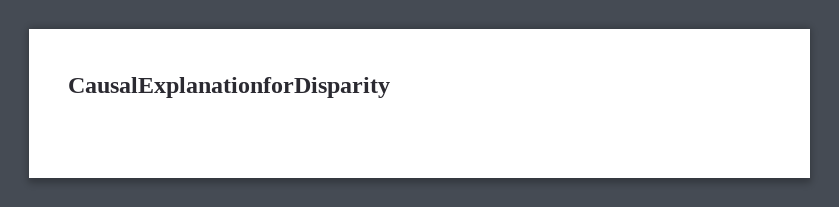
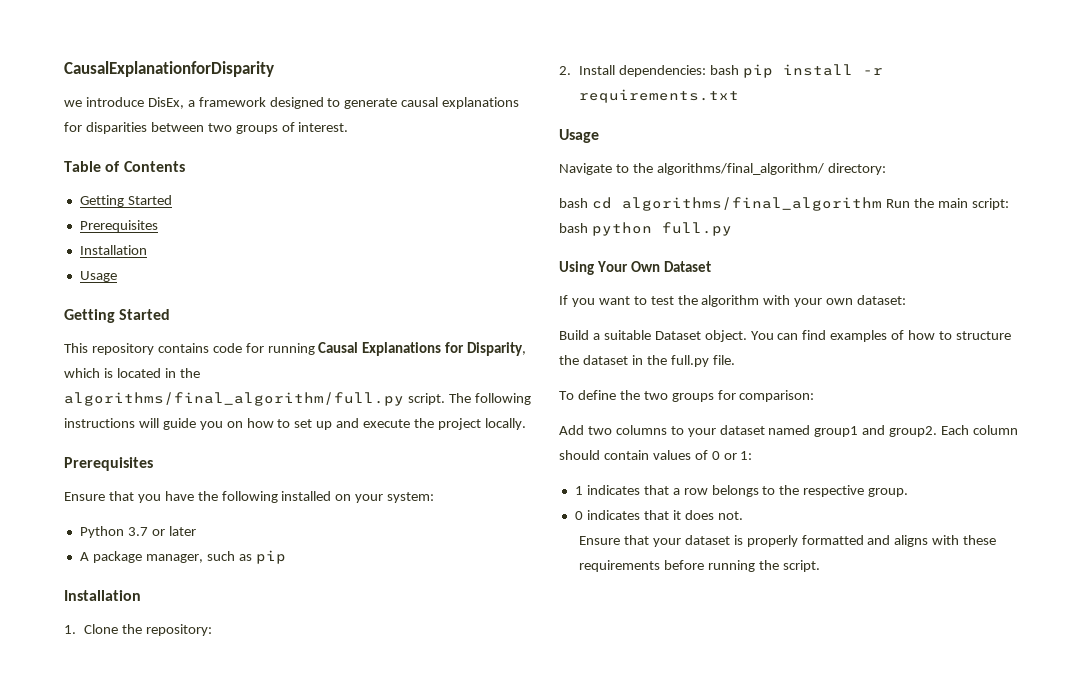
(390, 87) none -> [64,97,520,109] [64,122,349,134] [64,161,185,172] [79,195,172,207] [79,220,158,232] [79,245,147,255] [79,271,117,282] [64,309,171,323] [64,342,527,356] [64,368,200,378] [64,392,531,406] [64,418,526,430] [64,457,153,471] [64,491,435,503] [79,526,196,538] [79,550,286,564] [64,590,141,601] [64,624,212,636] [559,64,883,78] [579,89,740,103] [559,129,599,143] [559,163,886,175] [559,197,1009,211] [559,222,732,236] [559,261,712,275] [559,295,907,307] [559,330,1011,342] [559,355,735,367] [559,390,815,402] [559,425,1019,437] [559,450,753,460] [574,485,909,497] [574,510,743,520] [579,535,997,547] [579,560,820,572] // we introduce DisEx, a framework designed to generate causal explanations for disparities between two groups of interest. // Table of Contents // Getting Started // Prerequisites // Installation // Usage // Getting Started // This repository contains code for running Causal Explanations for Disparity, which is located in the algorithms/final_algorithm/full.py script. The following instructions will guide you on how to set up and execute the project locally. // Prerequisites // Ensure that you have the following installed on your system: // Python 3.7 or later // A package manager, such as pip // Installation // 1. Clone the repository: // 2. Install dependencies: bash pip install -r requirements.txt // Usage // Navigate to the algorithms/final_algorithm/ directory: // bash cd algorithms/final_algorithm Run the main script: bash python full.py // Using Your Own Dataset // If you want to test the algorithm with your own dataset: // Build a suitable Dataset object. You can find examples of how to structure the dataset in the full.py file. // To define the two groups for comparison: // Add two columns to your dataset named group1 and group2. Each column should contain values of 0 or 1: // 1 indicates that a row belongs to the respective group. // 0 indicates that it does not. // Ensure that your dataset is properly formatted and aligns with these requirements before running the script.

